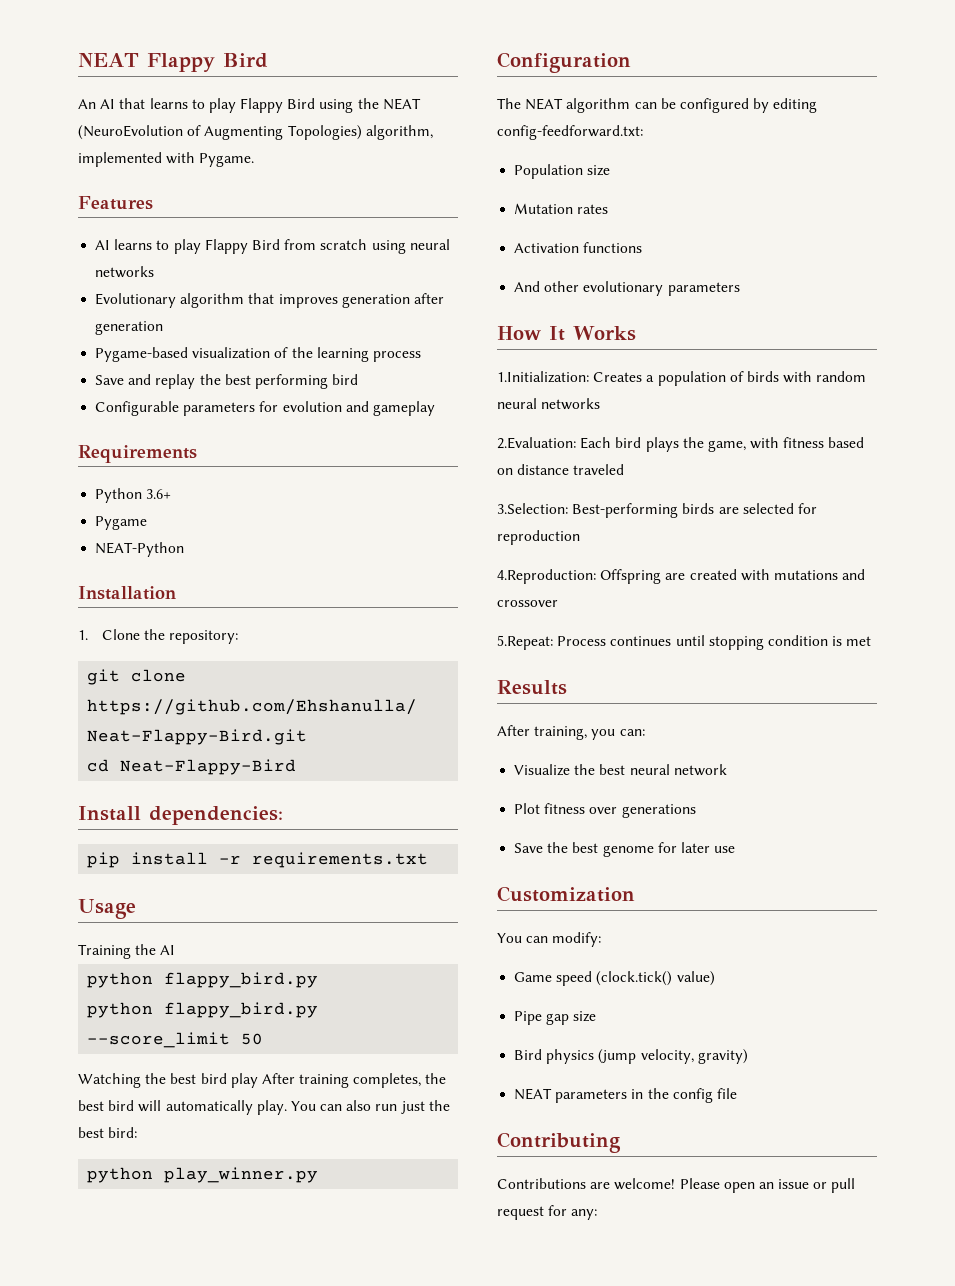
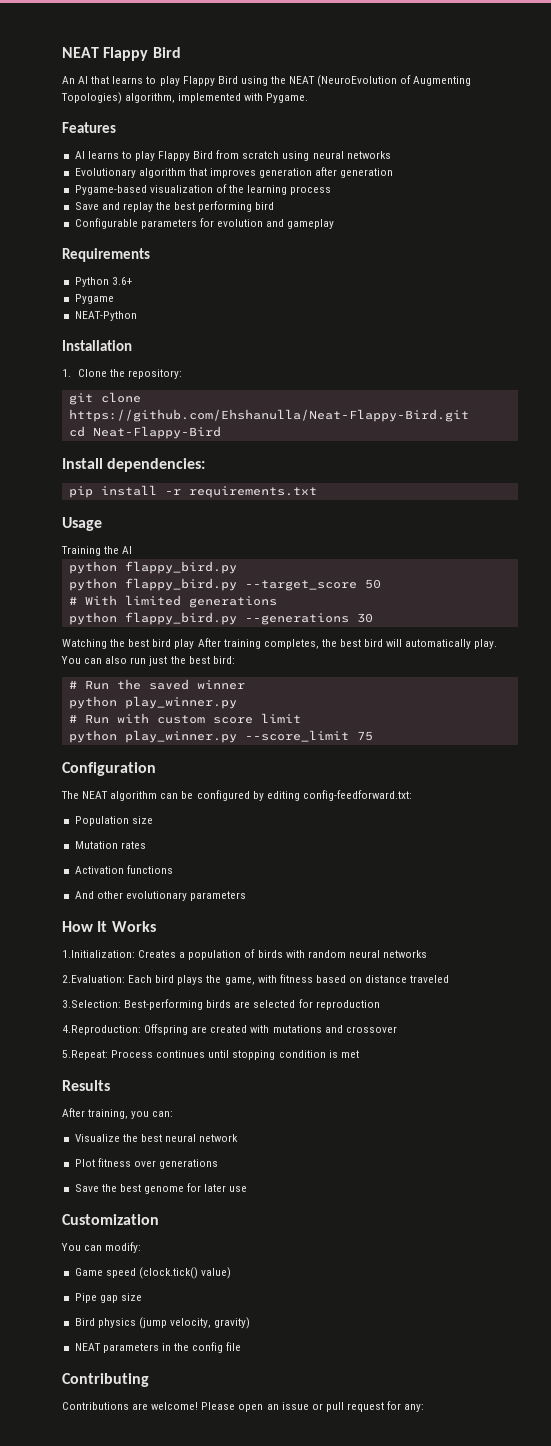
[87,1032,231,1048] --score_limit -> [244,580,357,591] --target_score
(264, 1039) none -> [68,595,277,608] [68,612,373,625] // # With limited generations // python flappy_bird.py --generations 30
[87,1167,319,1183] python play_winner.py -> [68,679,245,690] [68,696,237,709] [68,713,301,724] [68,730,373,743] # Run the saved winner // python play_winner.py // # Run with custom score limit // python play_winner.py --score_limit 75

